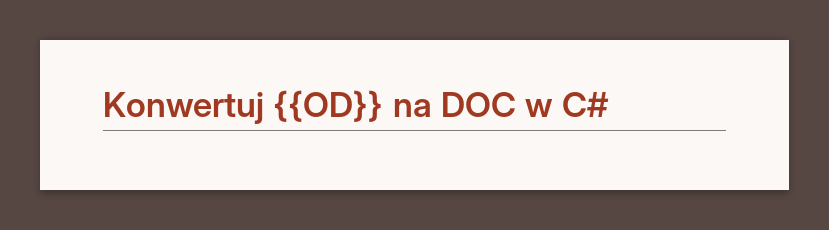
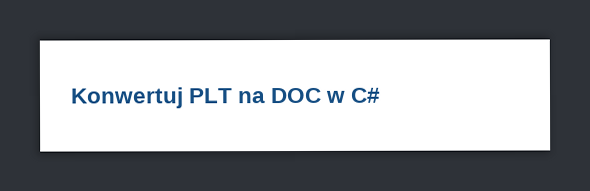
[273,90,384,122] {{OD}} -> [188,88,234,104] PLT

